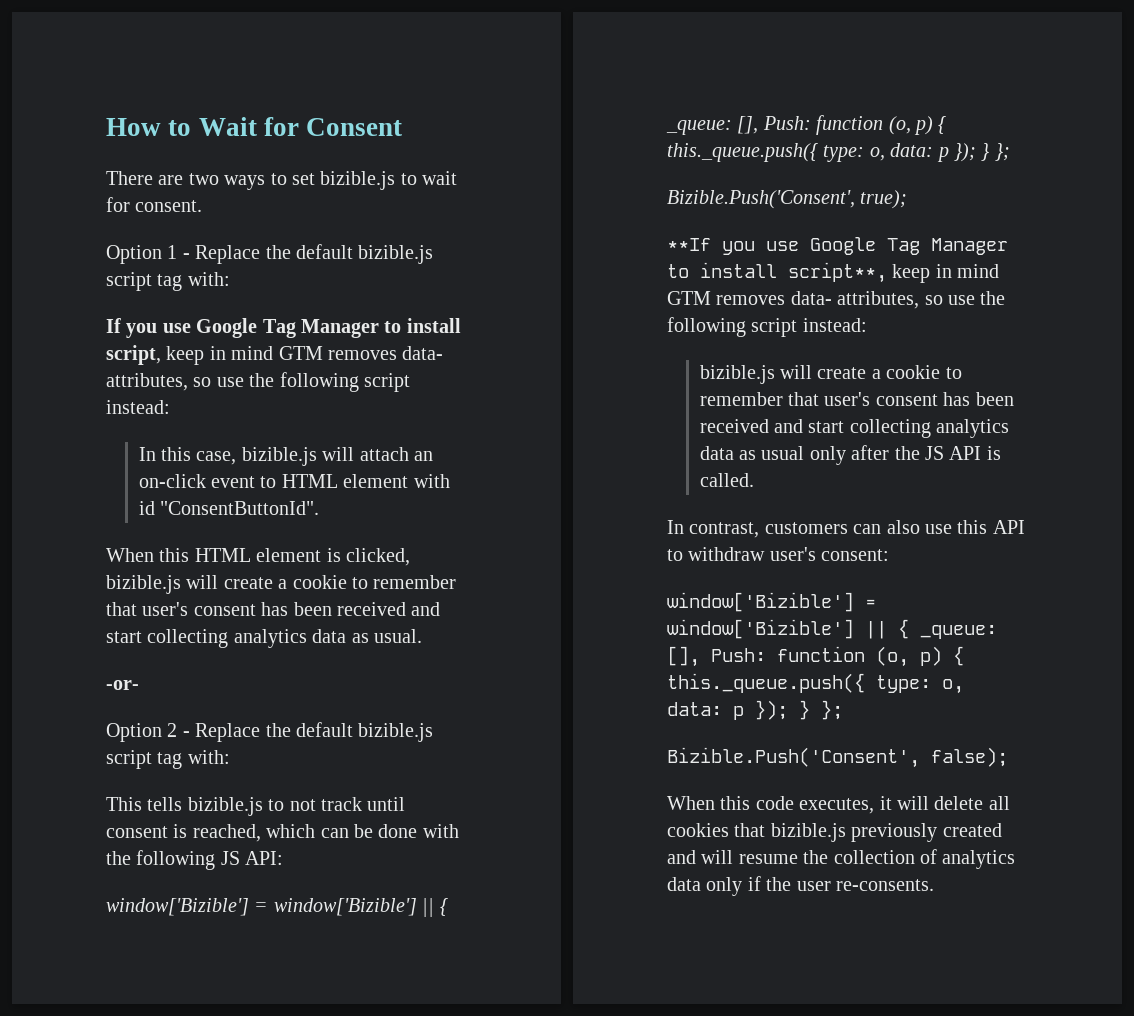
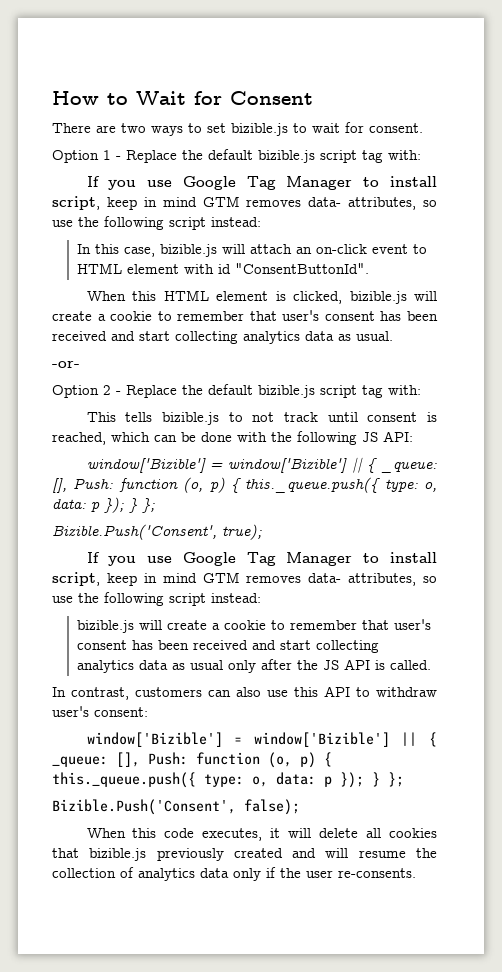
[667,237,1008,255] [667,262,887,283] **If you use Google Tag Manager to install script**, -> [86,552,437,566] [52,572,100,586] If you use Google Tag Manager to install script,

